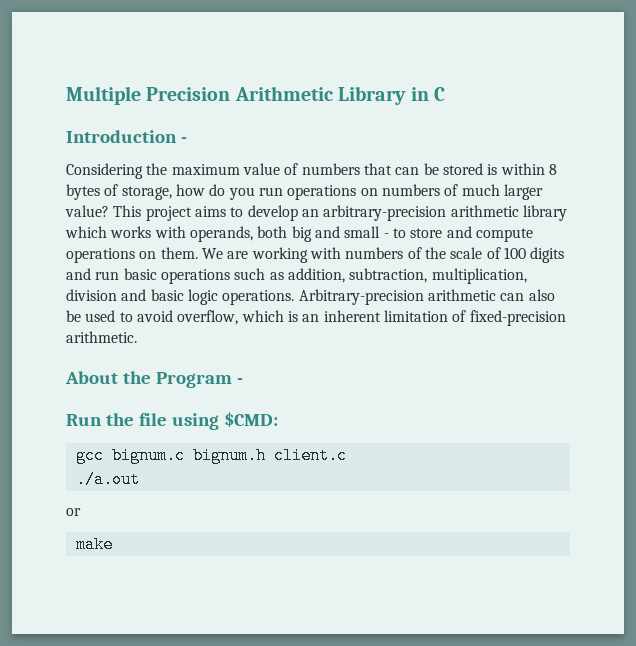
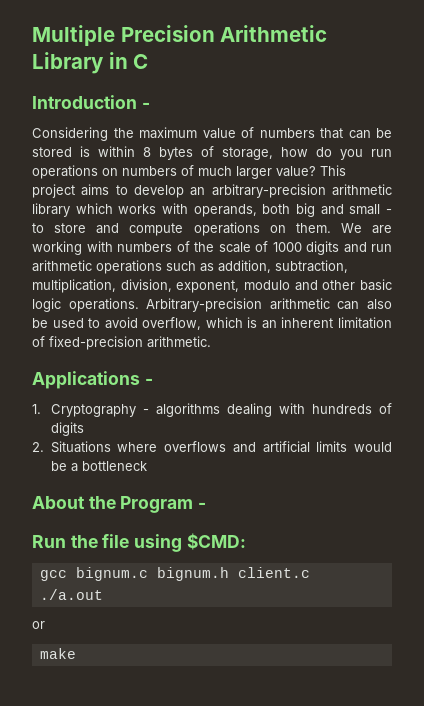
[503,247,526,259] 100 -> [272,242,302,252] 1000
[123,268,157,280] basic -> [32,260,92,272] arithmetic
[66,289,147,301] division and -> [120,279,356,293] division, exponent, modulo and other
(137, 337) none -> [32,371,153,389] [32,403,392,417] [50,422,84,436] [32,441,392,453] [50,461,147,472] // Applications - // 1. Cryptography - algorithms dealing with hundreds of digits // 2. Situations where overflows and artificial limits would be a bottleneck

